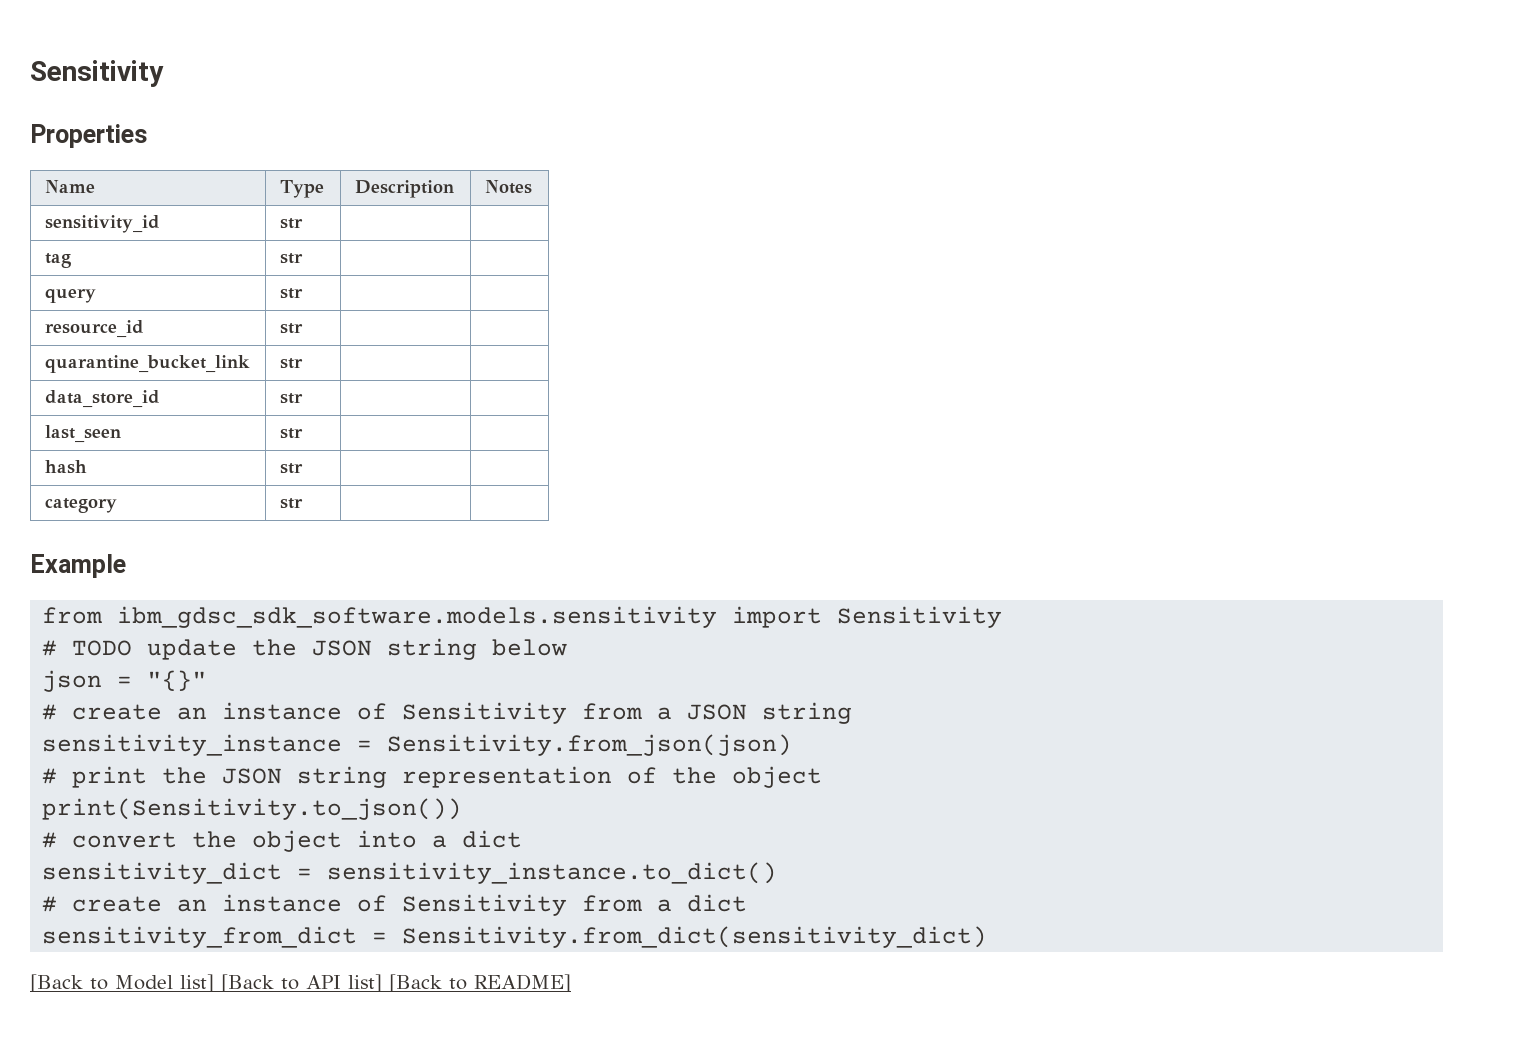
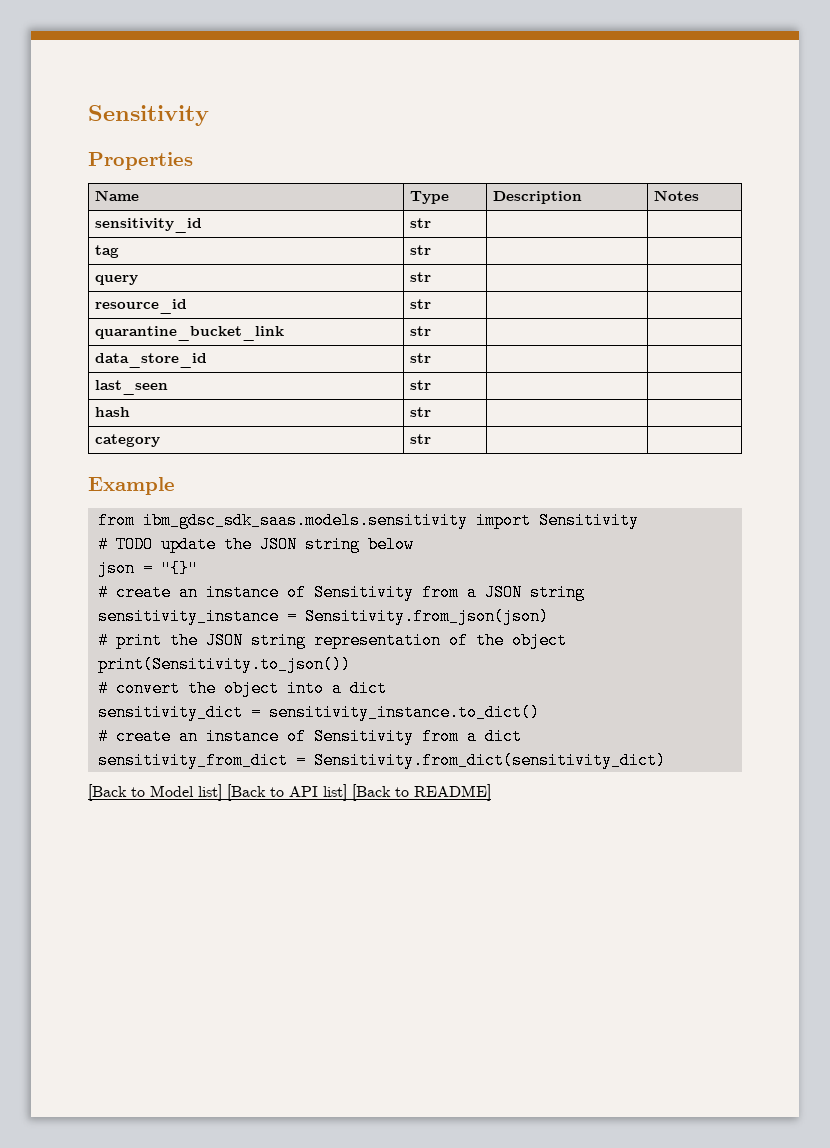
[117,606,718,628] ibm_gdsc_sdk_software.models.sensitivity -> [142,512,468,529] ibm_gdsc_sdk_saas.models.sensitivity

